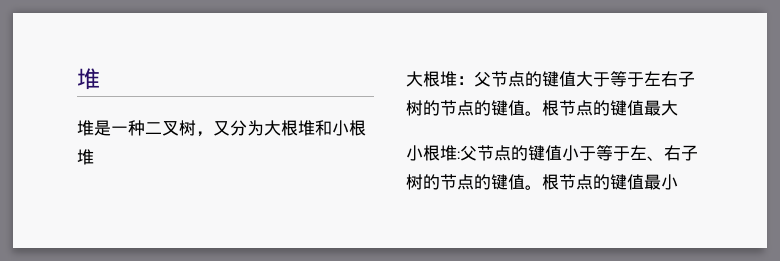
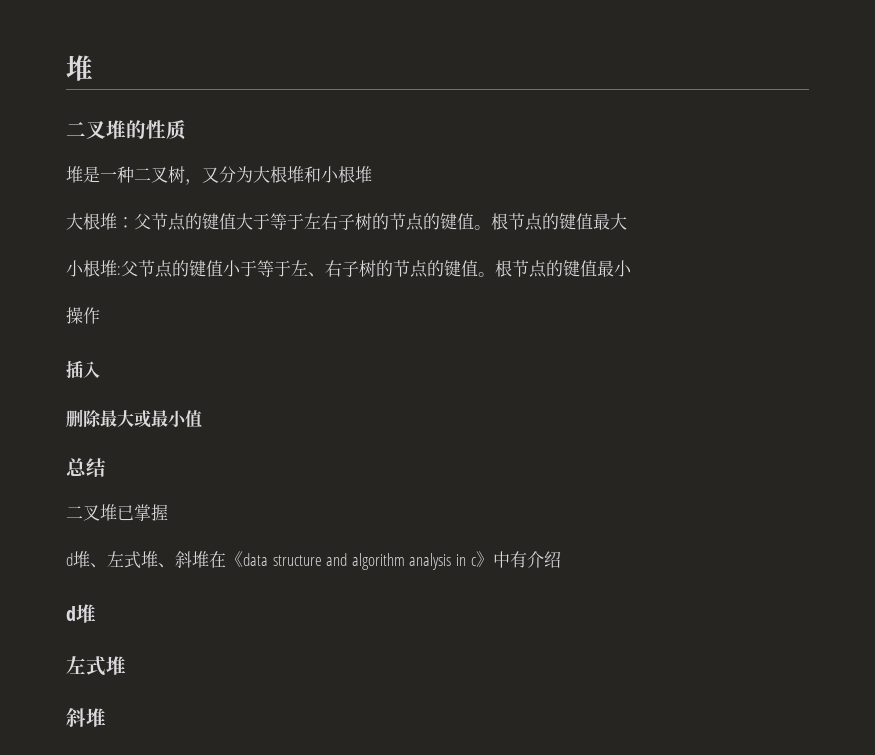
[77,68,100,90] 堆 -> [66,55,93,81] [66,120,186,139] 堆 // 二叉堆的性质
(678, 182) none -> [66,307,100,324] [66,360,100,378] [66,409,202,428] [66,458,106,477] [66,504,168,521] [66,551,561,570] [66,604,96,623] [66,656,126,676] [66,708,106,727] // 操作 // 插入 // 删除最大或最小值 // 总结 // 二叉堆已掌握 // d堆、左式堆、斜堆在《data structure and algorithm analysis in c》中有介绍 // d堆 // 左式堆 // 斜堆

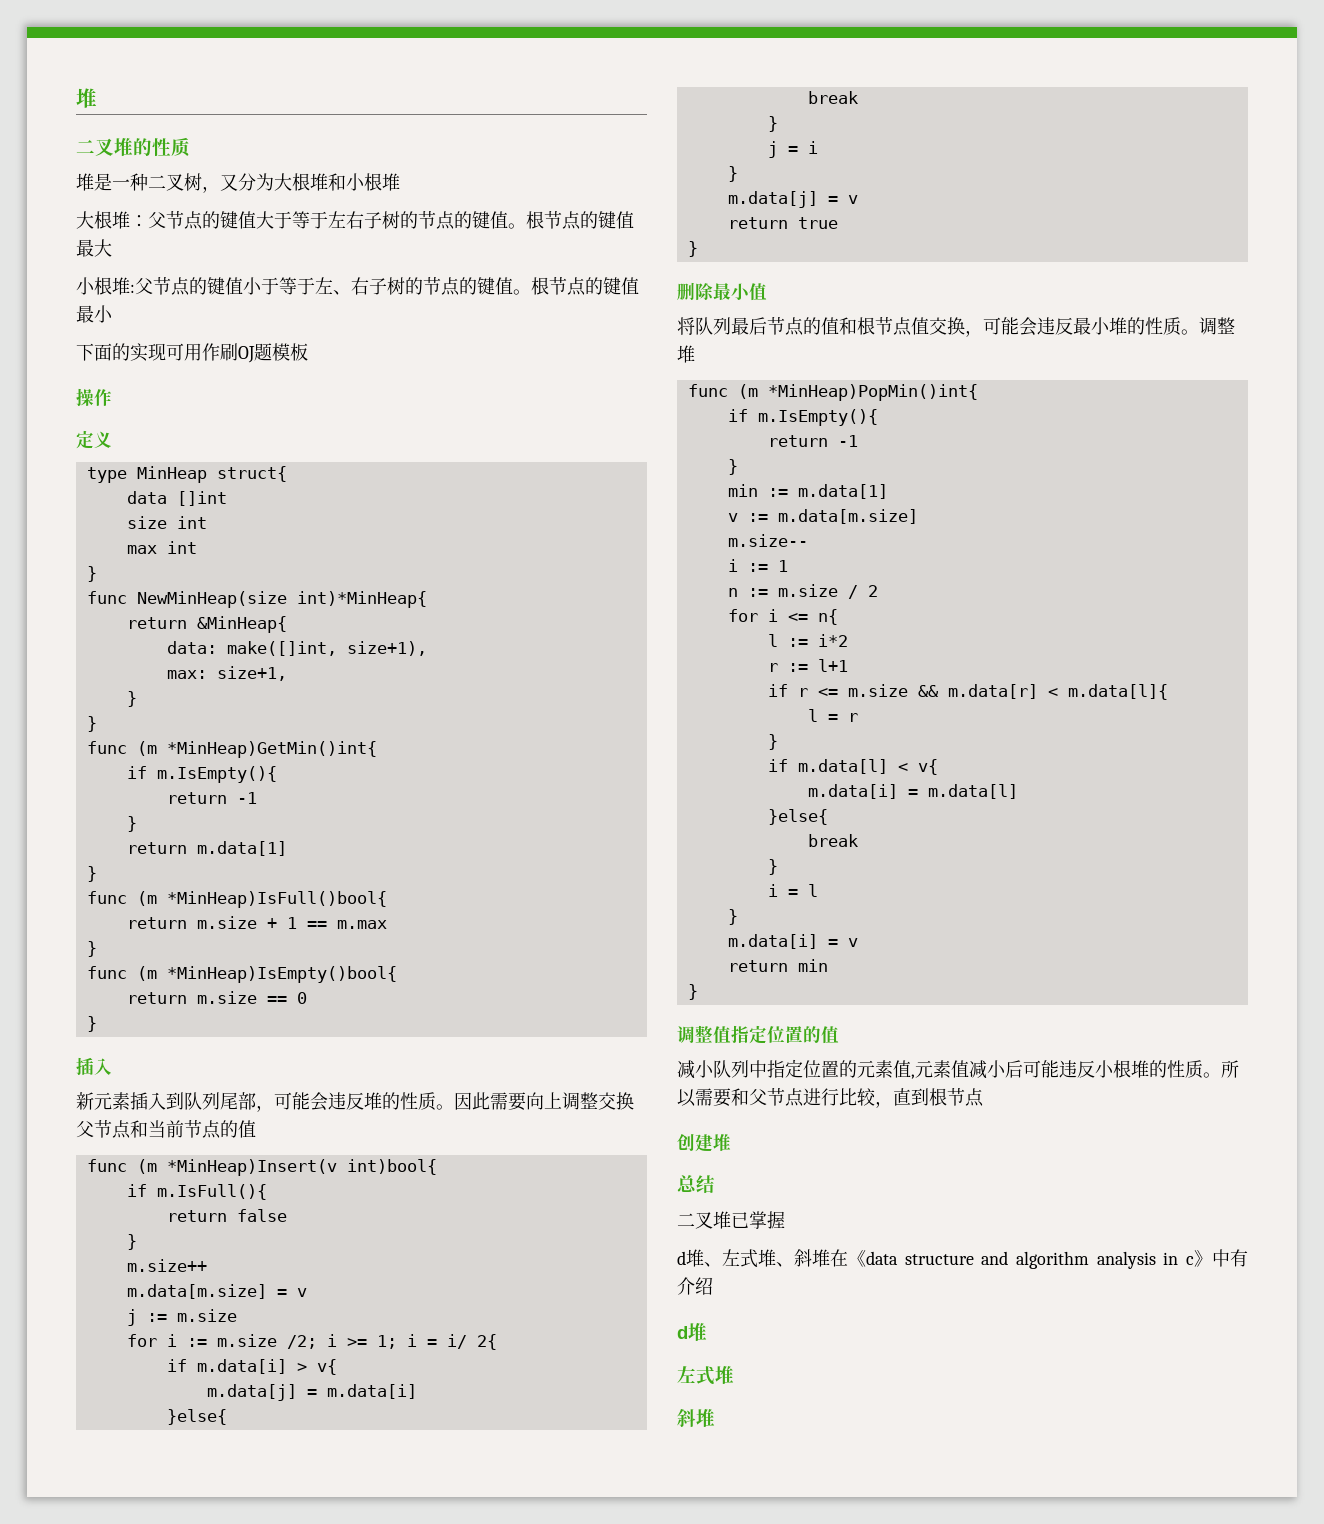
[66,307,100,324] [66,360,100,378] [66,409,202,428] 操作 // 插入 // 删除最大或最小值 -> [76,343,308,363] [76,388,112,406] [76,430,112,449] [86,466,287,483] [126,491,227,506] [126,516,207,529] [126,541,197,554] [86,566,97,582] [86,591,427,608] [126,616,287,633] [166,641,427,656] [166,666,287,681] [126,691,137,707] [86,716,97,732] [86,741,377,758] [126,766,277,783] [166,792,257,804] [126,816,137,832] [126,841,287,856] [86,866,97,882] [86,891,387,908] [126,916,387,929] [86,941,97,957] [86,966,397,983] [126,991,307,1004] [86,1016,97,1032] [76,1057,112,1075] [76,1092,634,1112] [76,1120,256,1139] [86,1159,437,1176] [126,1184,267,1200] [166,1209,287,1222] [126,1234,137,1250] [126,1259,207,1272] [126,1284,307,1299] [126,1309,237,1326] [126,1334,497,1350] [166,1359,337,1375] [206,1384,417,1401] [166,1409,227,1425] [807,91,858,104] [767,116,778,132] [767,141,818,158] [727,166,738,182] [727,191,858,208] [727,217,838,229] [687,241,698,257] [677,282,767,301] [677,317,1235,337] [677,345,695,363] [687,384,978,401] [727,409,878,426] [767,435,858,447] [727,459,738,475] [727,484,888,499] [727,509,918,524] [727,534,808,547] [727,559,788,572] [727,584,878,599] [727,609,838,625] [767,634,848,647] [767,659,848,672] [767,684,1168,700] [807,709,858,722] [767,734,778,750] [767,759,938,775] [807,784,1018,799] [767,809,828,825] [807,834,858,847] [767,859,778,875] [767,884,818,897] [727,909,738,925] [727,934,858,949] [727,959,828,972] [687,984,698,1000] [677,1025,839,1044] [677,1059,1239,1079] [677,1088,984,1108] [677,1133,731,1152] 下面的实现可用作刷OJ题模板 // 操作 // 定义 // type MinHeap struct{ // data []int // size int // max int // } // func NewMinHeap(size int)*MinHeap{ // return &MinHeap{ // data: make([]int, size+1), // max: size+1, // } // } // func (m *MinHeap)GetMin()int{ // if m.IsEmpty(){ // return -1 // } // return m.data[1] // } // func (m *MinHeap)IsFull()bool{ // return m.size + 1 == m.max // } // func (m *MinHeap)IsEmpty()bool{ // return m.size == 0 // } // 插入 // 新元素插入到队列尾部，可能会违反堆的性质。因此需要向上调整交换父节点和当前节点的值 // func (m *MinHeap)Insert(v int)bool{ // if m.IsFull(){ // return false // } // m.size++ // m.data[m.size] = v // j := m.size // for i := m.size /2; i >= 1; i = i/ 2{ // if m.data[i] > v{ // m.data[j] = m.data[i] // }else{ // break // } // j = i // } // m.data[j] = v // return true // } // 删除最小值 // 将队列最后节点的值和根节点值交换，可能会违反最小堆的性质。调整堆 // func (m *MinHeap)PopMin()int{ // if m.IsEmpty(){ // return -1 // } // min := m.data[1] // v := m.data[m.size] // m.size-- // i := 1 // n := m.size / 2 // for i <= n{ // l := i*2 // r := l+1 // if r <= m.size && m.data[r] < m.data[l]{ // l = r // } // if m.data[l] < v{ // m.data[i] = m.data[l] // }else{ // break // } // i = l // } // m.data[i] = v // return min // } // 调整值指定位置的值 // 减小队列中指定位置的元素值,元素值减小后可能违反小根堆的性质。所以需要和父节点进行比较，直到根节点 // 创建堆

